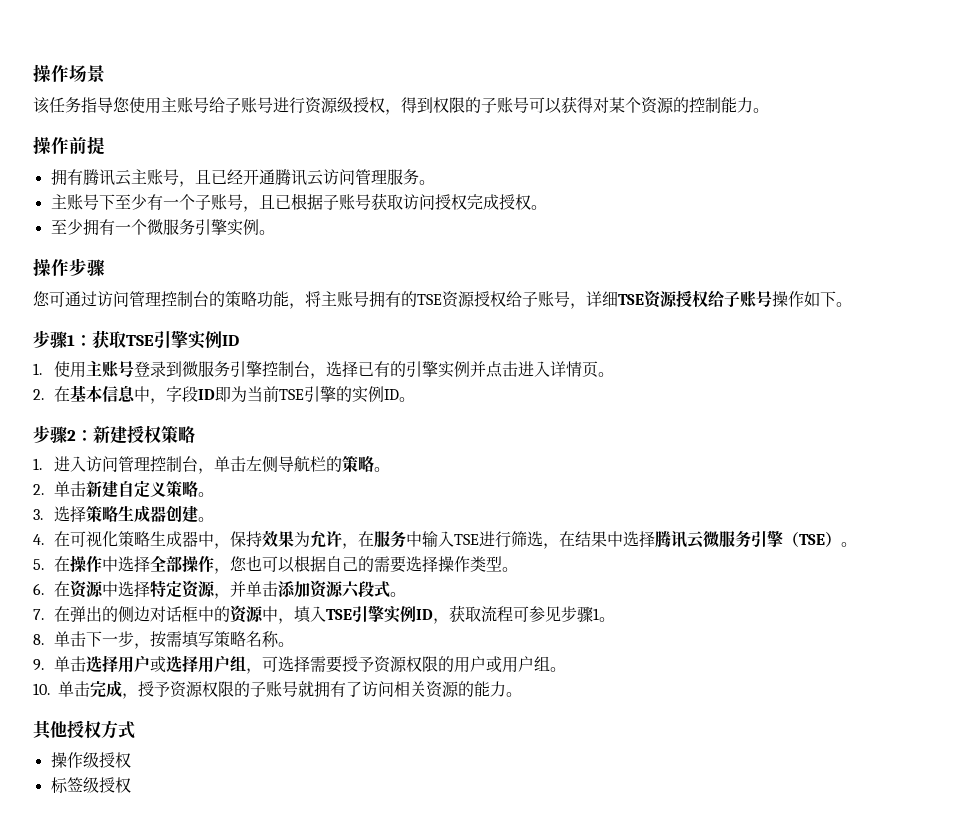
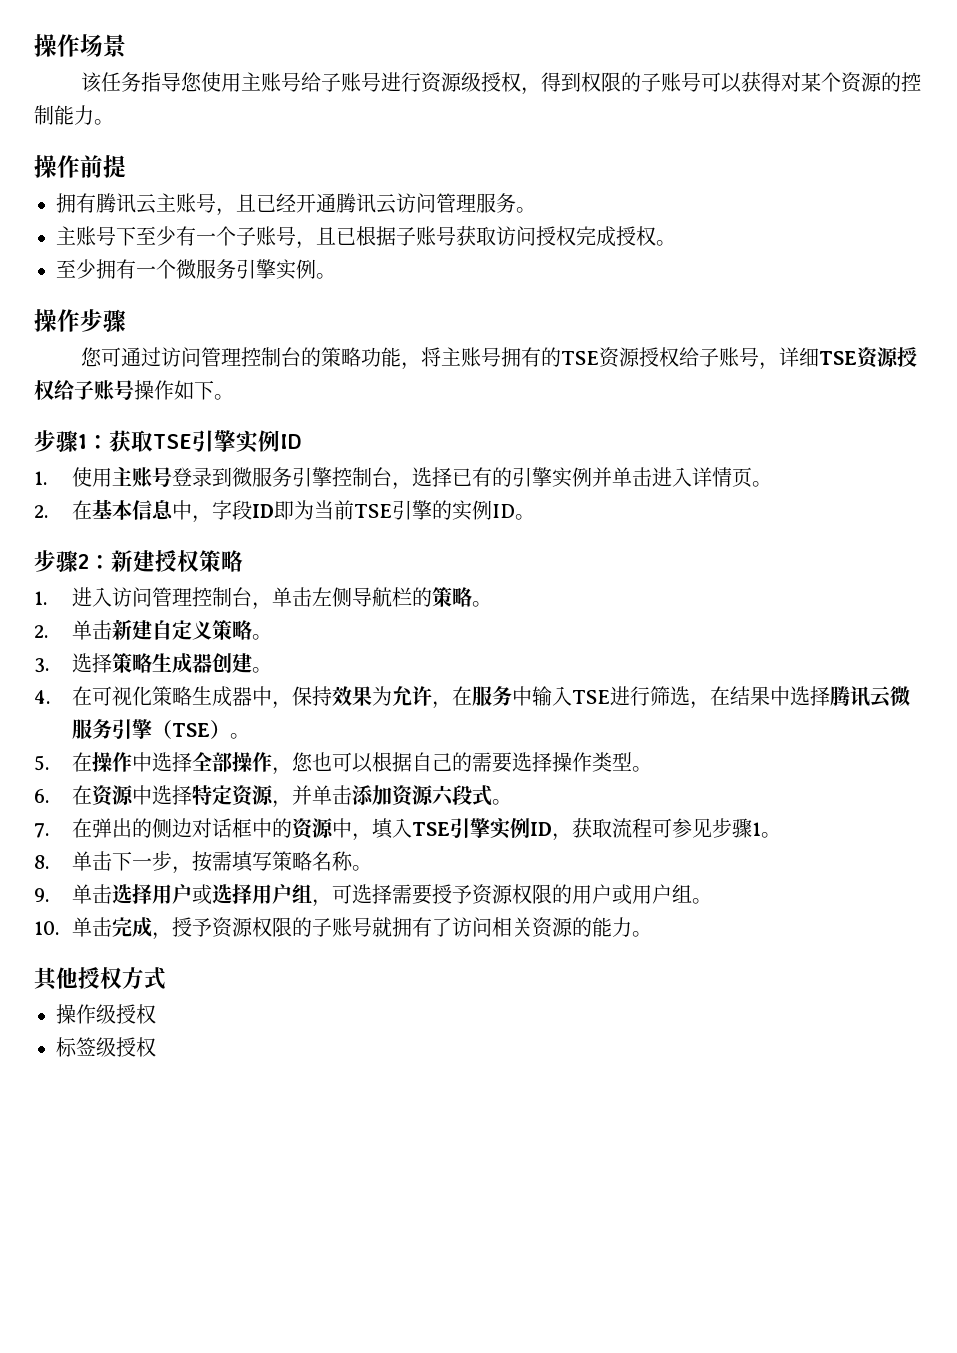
[485,361,503,378] 点 -> [611,467,632,487] 单

